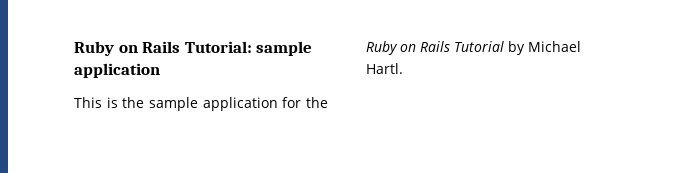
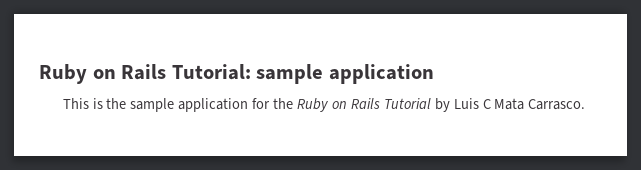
[528,41,581,52] [366,63,403,74] Michael Hartl. -> [453,98,586,110] Luis C Mata Carrasco.

